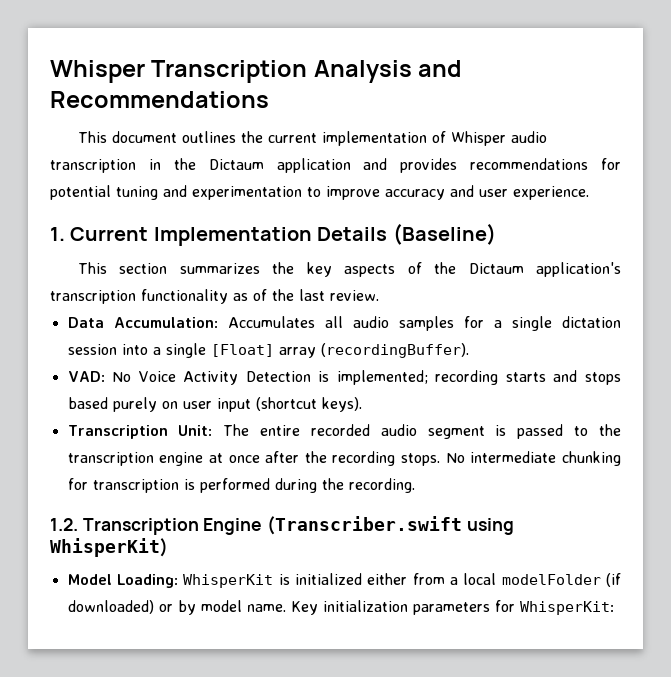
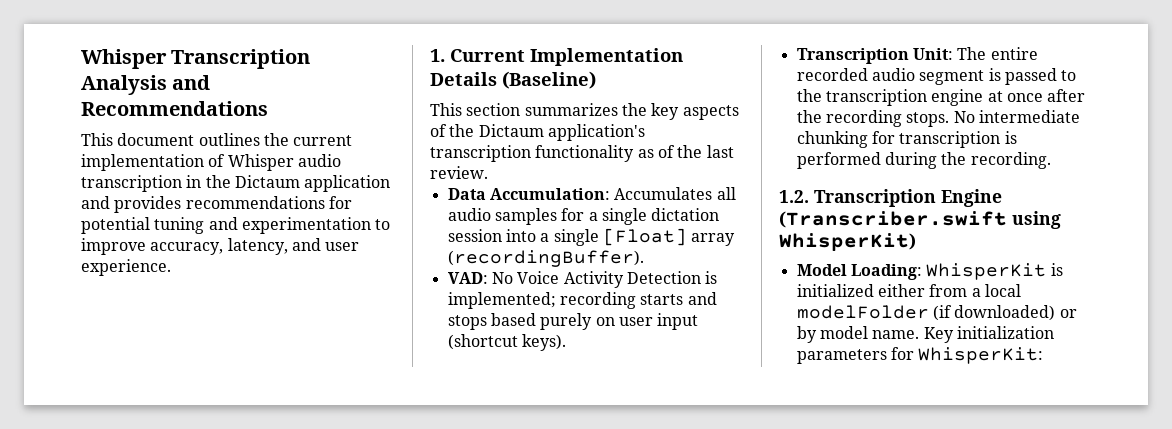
[385,189,445,200] accuracy -> [150,238,288,255] accuracy, latency,

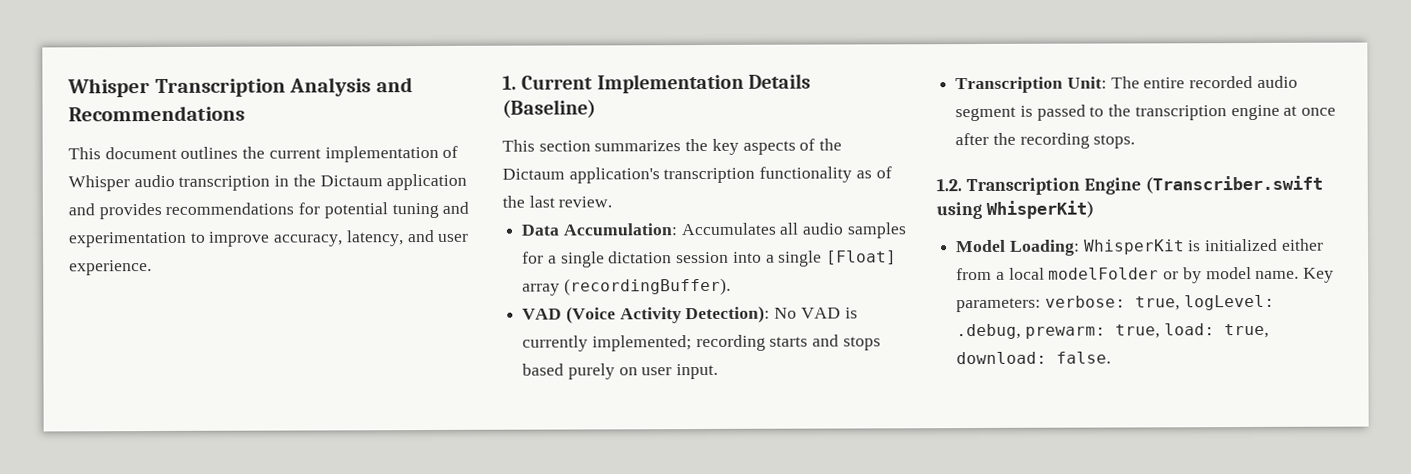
[447,271,718,288] VAD: No Voice Activity Detection is -> [522,305,858,324] [522,335,589,352] VAD (Voice Activity Detection): No VAD is currently
[657,313,699,330] [447,334,566,351] input (shortcut keys). -> [676,363,719,380] input.
[953,110,1080,123] [796,131,1017,148] [796,152,1051,169] No intermediate chunking for transcription is performed during the recording. -> (1136, 141) none
[932,305,1056,321] (if downloaded) -> (1160, 273) none
[956,326,1054,339] [796,347,1044,364] initialization parameters for WhisperKit: -> [956,294,1275,313] [956,323,1269,340] [956,351,1112,365] parameters: verbose: true, logLevel: .debug, prewarm: true, load: true, download: false.

